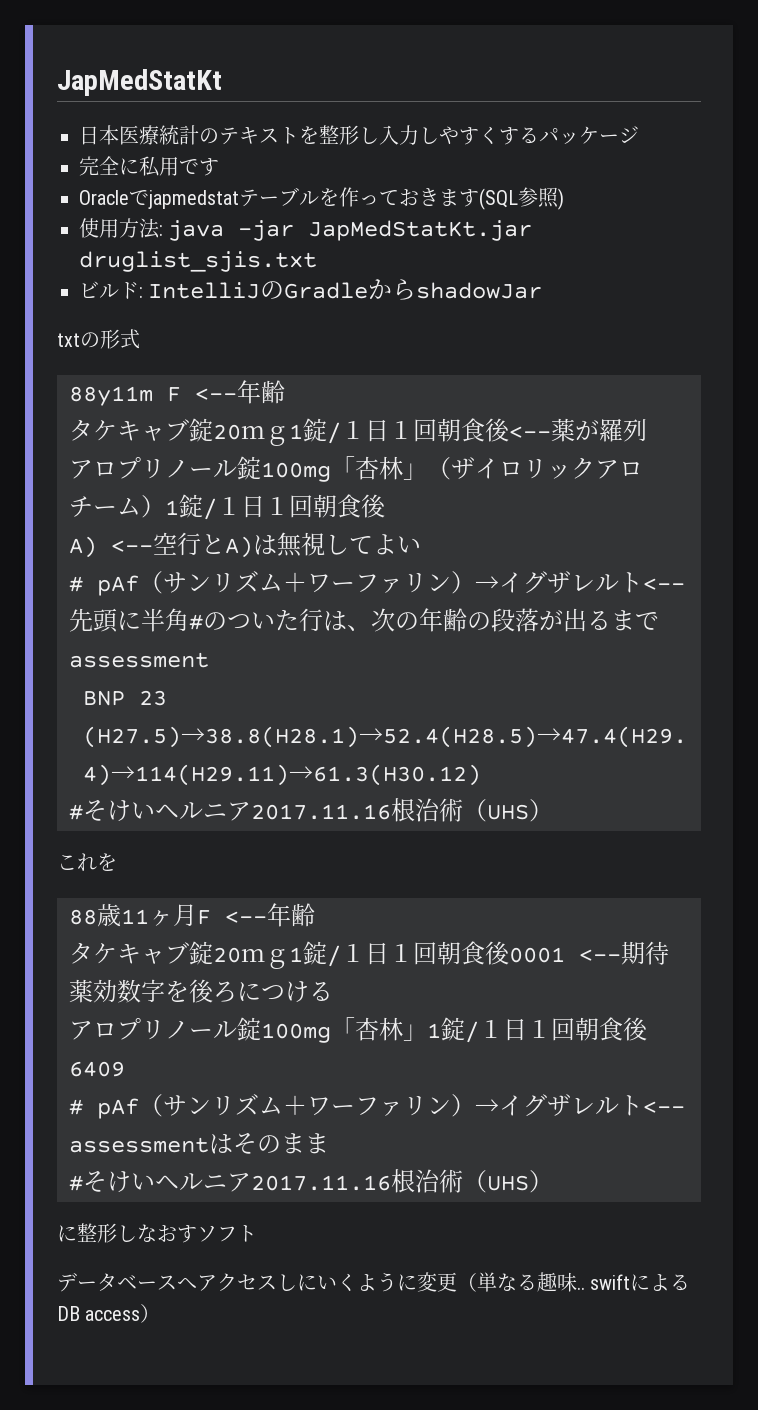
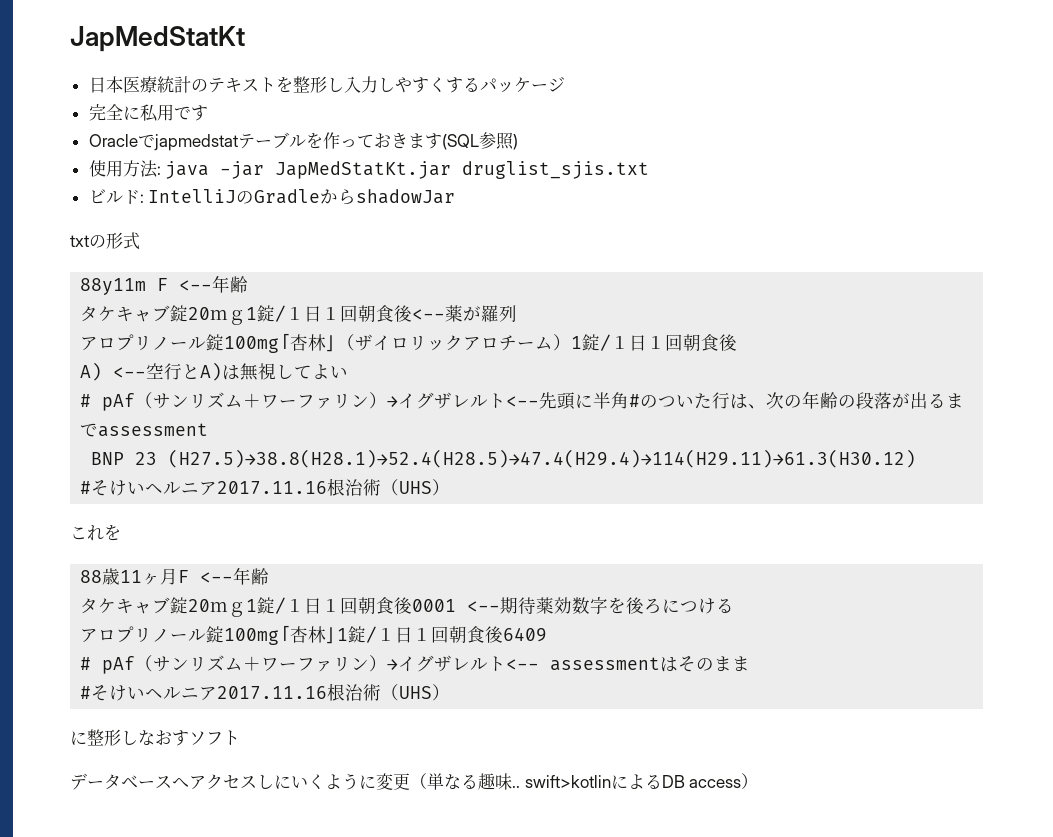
[590,1274,631,1290] swift -> [524,775,611,788] swift>kotlin

